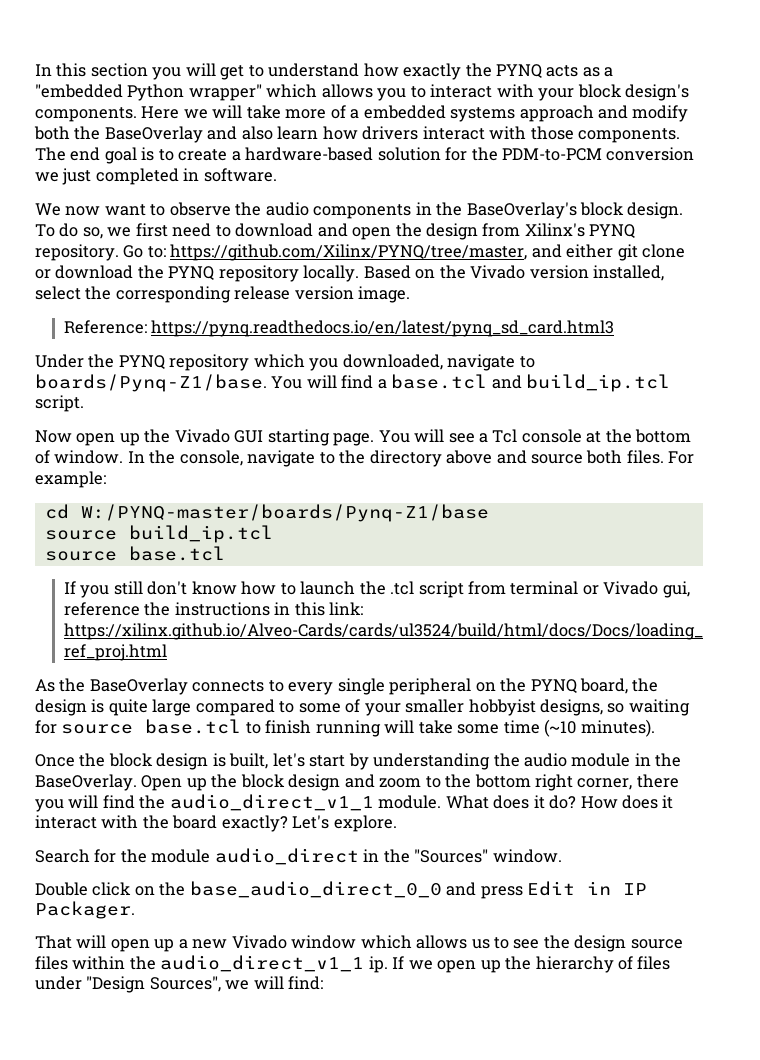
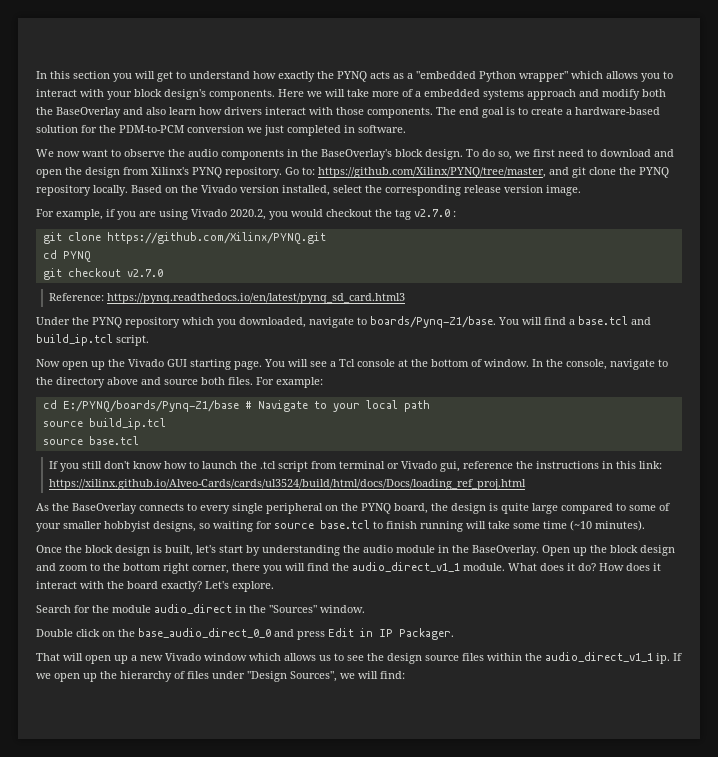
[566,244,686,261] [35,265,134,279] either git clone or download -> [572,167,616,178] git clone
(411, 294) none -> [36,209,456,220] [42,232,326,244] [42,250,91,262] [42,268,163,280] // For example, if you are using Vivado 2020.2, you would checkout the tag v2.7.0 : // git clone https://github.com/Xilinx/PYNQ.git // cd PYNQ // git checkout v2.7.0
[80,504,489,522] W:/PYNQ-master/boards/Pynq-Z1/base -> [62,400,430,412] E:/PYNQ/boards/Pynq-Z1/base # Navigate to your local path

